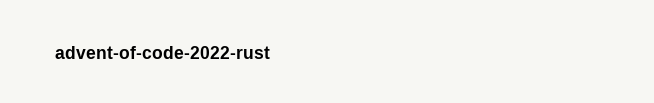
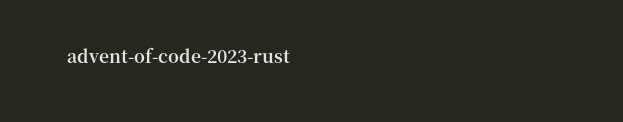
[55,46,270,59] advent-of-code-2022-rust -> [67,47,290,63] advent-of-code-2023-rust

